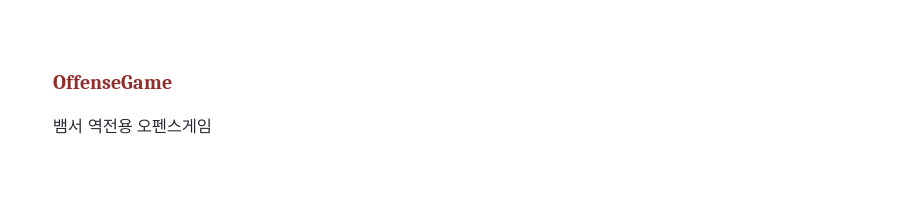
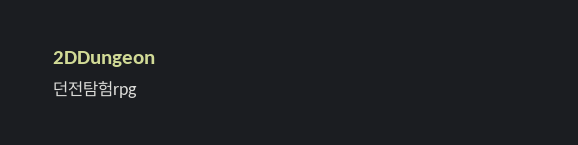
[53,75,172,89] [53,118,213,134] OffenseGame // 뱀서 역전용 오펜스게임 -> [53,51,155,67] [53,81,137,98] 2DDungeon // 던전탐험rpg

